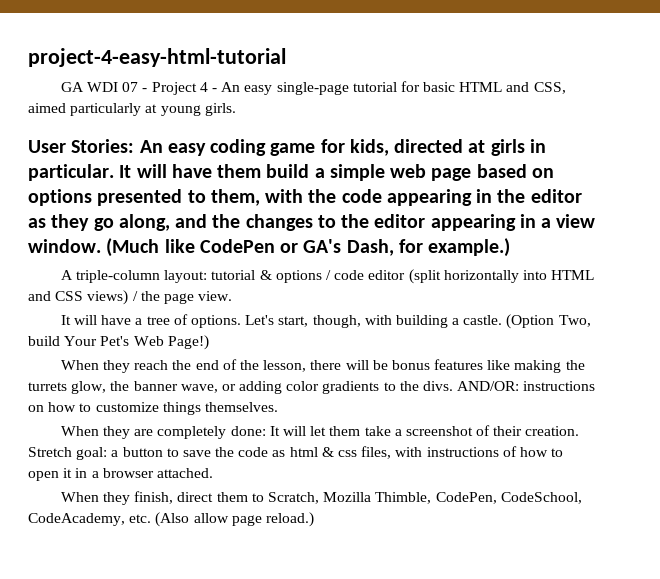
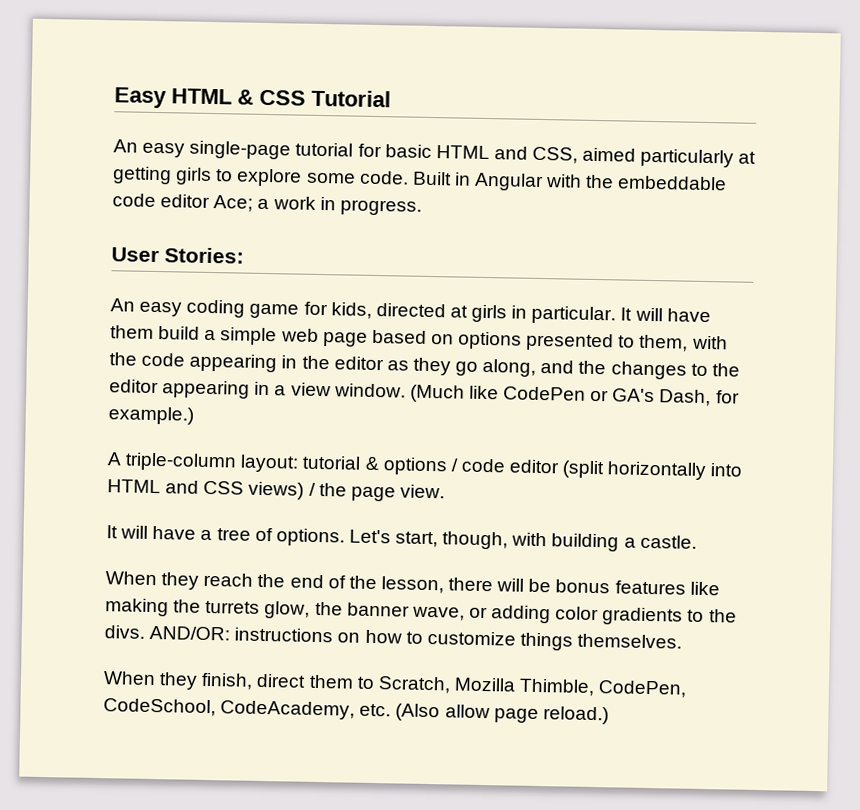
[28,48,286,67] [60,82,217,95] project-4-easy-html-tutorial // GA WDI 07 - Project 4 - -> [114,87,391,109] Easy HTML & CSS Tutorial //
[160,103,236,116] young girls. -> [112,166,728,192] [112,193,422,216] getting girls to explore some code. Built in Angular with the embeddable code editor Ace; a work in progress.
(135, 146) none -> (244, 255) //
[506,314,591,329] [28,335,209,350] (Option Two, build Your Pet's Web Page!) -> (697, 541) none
[60,425,580,439] [28,446,564,460] [28,468,213,481] // When they are completely done: It will let them take a screenshot of their creation. Stretch goal: a button to save the code as html & css files, with instructions of how to open it in a browser attached. -> (683, 641) none

